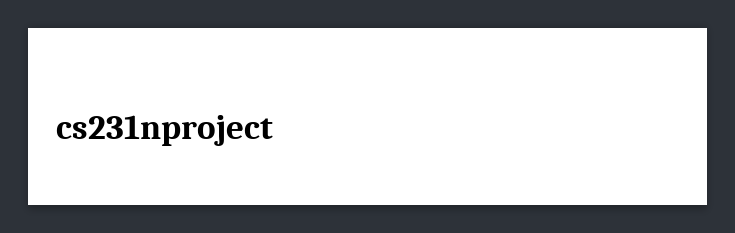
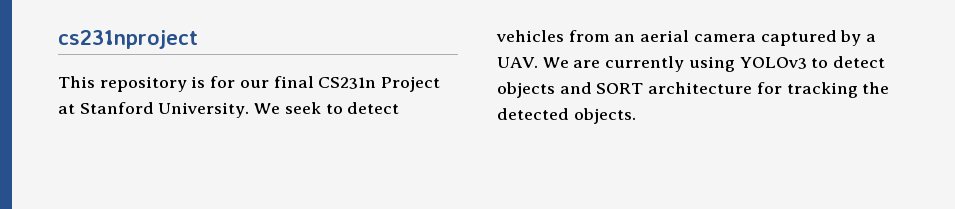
(273, 130) none -> [58,76,441,92] [58,102,400,118] [496,30,877,46] [497,56,886,72] [497,82,890,98] [497,108,636,124] // This repository is for our final CS231n Project at Stanford University. We seek to detect vehicles from an aerial camera captured by a UAV. We are currently using YOLOv3 to detect objects and SORT architecture for tracking the detected objects.

